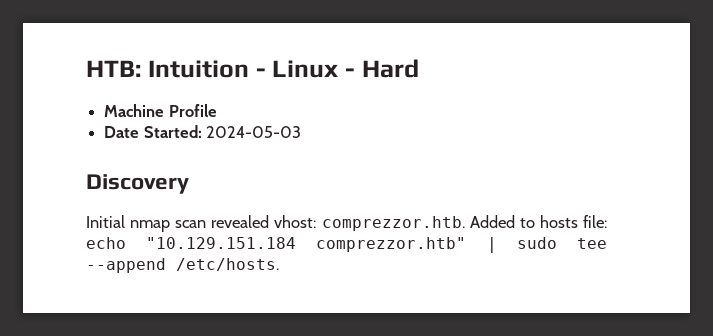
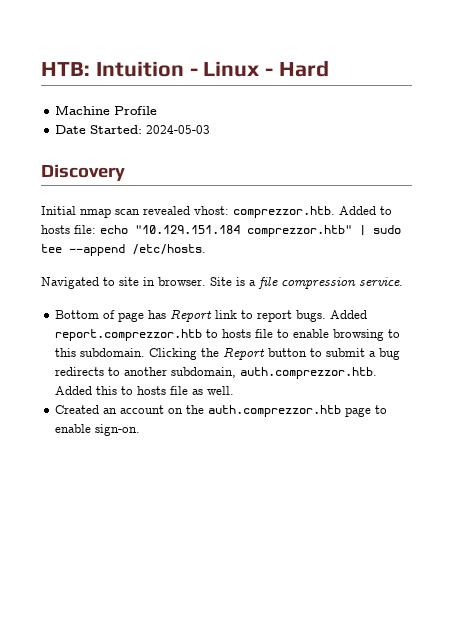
(279, 264) none -> [41,277,403,289] [55,309,368,322] [55,329,401,341] [55,347,401,360] [55,367,378,379] [55,386,235,395] [55,405,388,417] [55,424,141,436] // Navigated to site in browser. Site is a file compression service. // Bottom of page has Report link to report bugs. Added report.comprezzor.htb to hosts file to enable browsing to this subdomain. Clicking the Report button to submit a bug redirects to another subdomain, auth.comprezzor.htb. Added this to hosts file as well. // Created an account on the auth.comprezzor.htb page to enable sign-on.

